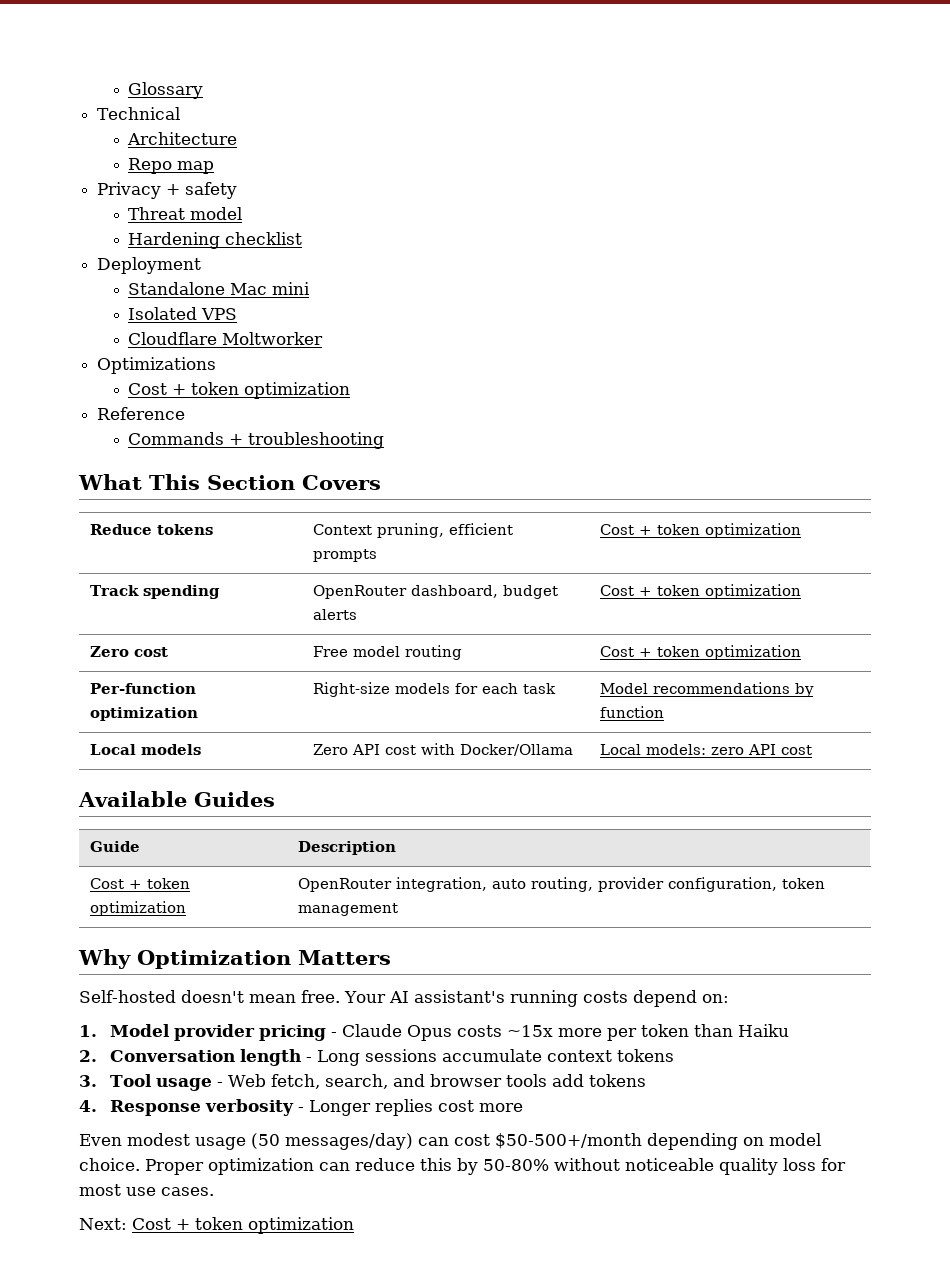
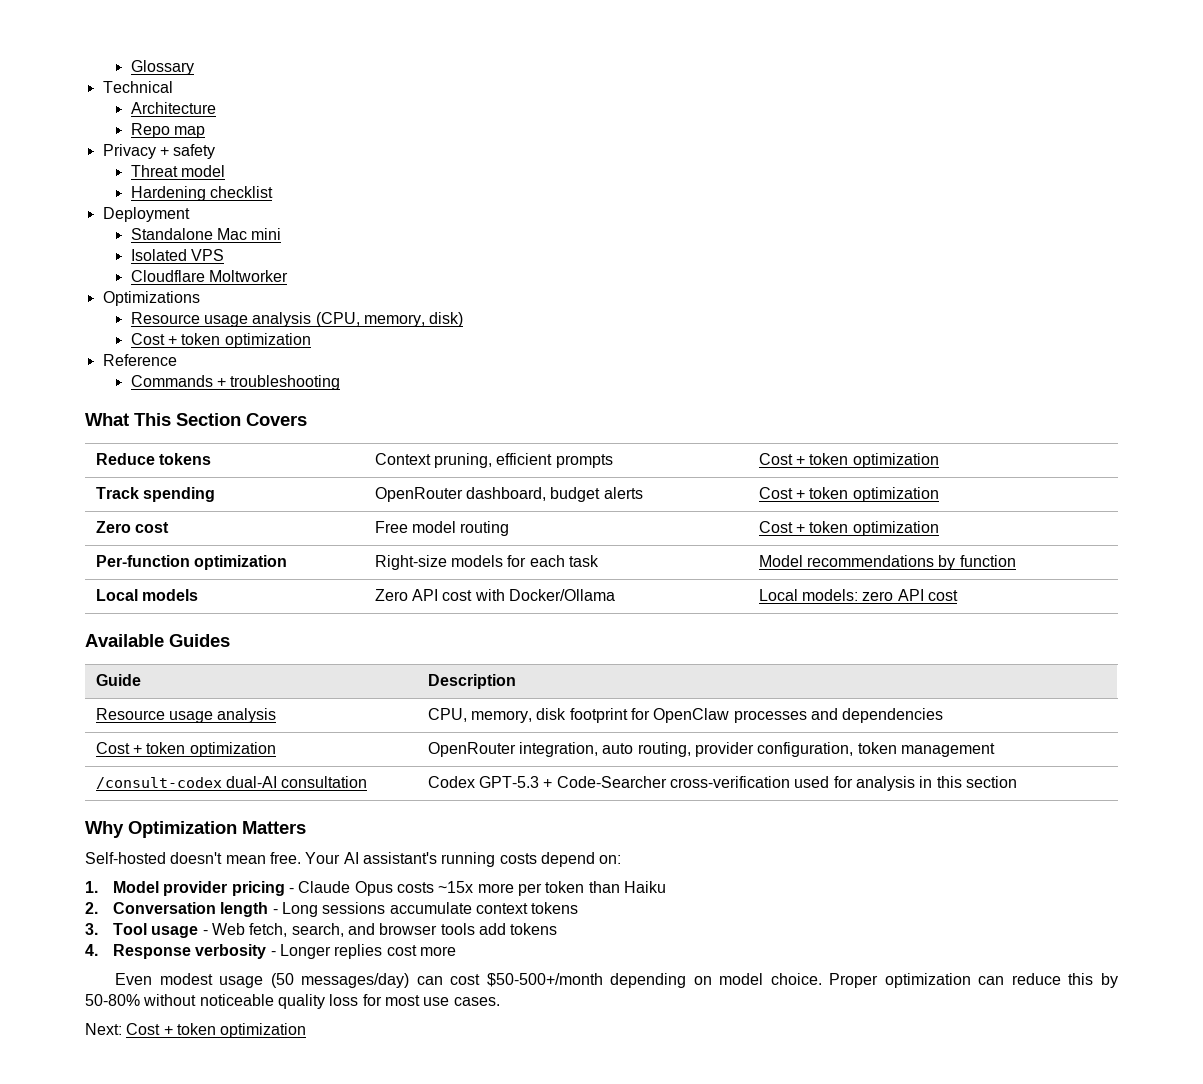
(217, 365) none -> [130,312,464,327] // Resource usage analysis (CPU, memory, disk)
(396, 848) none -> [95,708,277,723] [427,708,944,723] // Resource usage analysis | CPU, memory, disk footprint for OpenClaw processes and dependencies
(398, 909) none -> [95,776,368,789] [427,776,1017,791] // /consult-codex dual-AI consultation | Codex GPT-5.3 + Code-Searcher cross-verification used for analysis in this section

